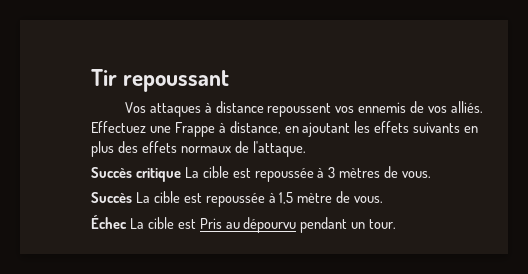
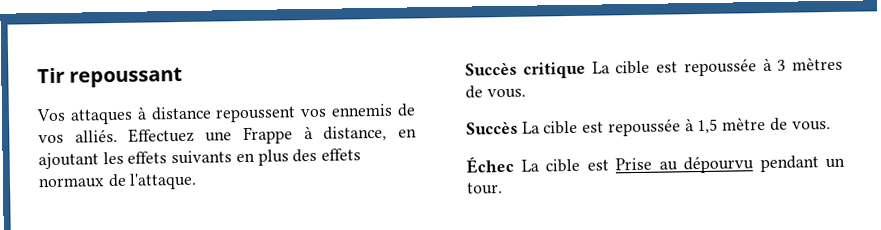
[199,218,222,229] Pris -> [615,157,652,171] Prise

